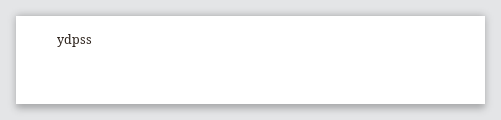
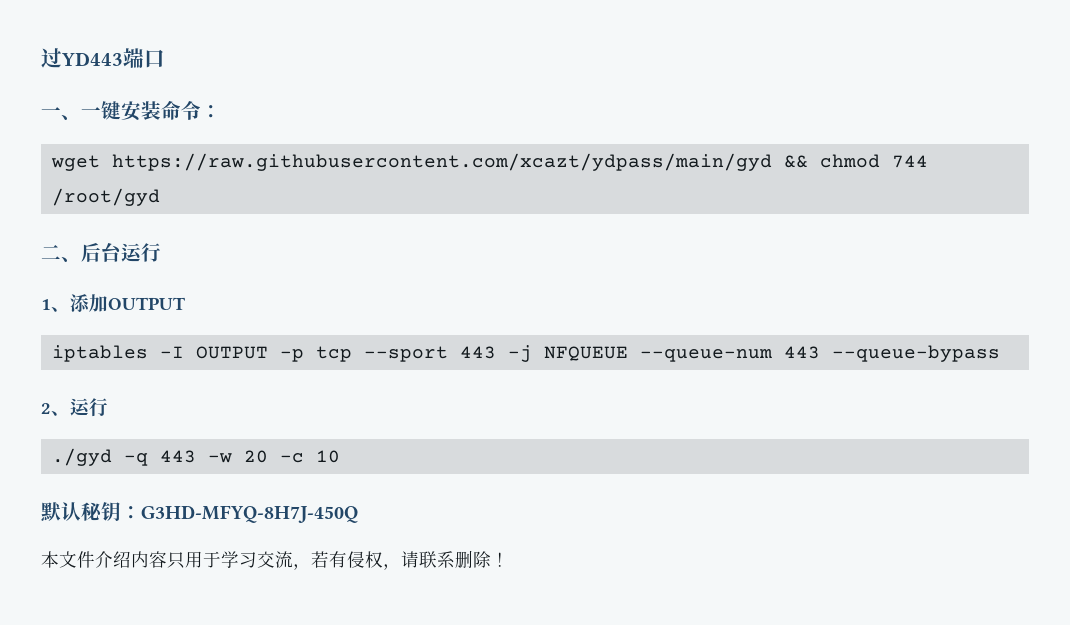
[57,34,92,47] ydpss -> [41,48,165,68] [41,101,221,121] [50,153,928,171] [51,188,160,206] [41,242,161,262] [41,294,185,312] [51,345,1000,362] [41,398,108,417] [51,448,340,466] [41,502,358,523] [41,550,509,570] 过YD443端口 // 一、一键安装命令： // wget https://raw.githubusercontent.com/xcazt/ydpass/main/gyd && chmod 744 /root/gyd // 二、后台运行 // 1、添加OUTPUT // iptables -I OUTPUT -p tcp --sport 443 -j NFQUEUE --queue-num 443 --queue-bypass // 2、运行 // ./gyd -q 443 -w 20 -c 10 // 默认秘钥：G3HD-MFYQ-8H7J-450Q // 本文件介绍内容只用于学习交流，若有侵权，请联系删除！

